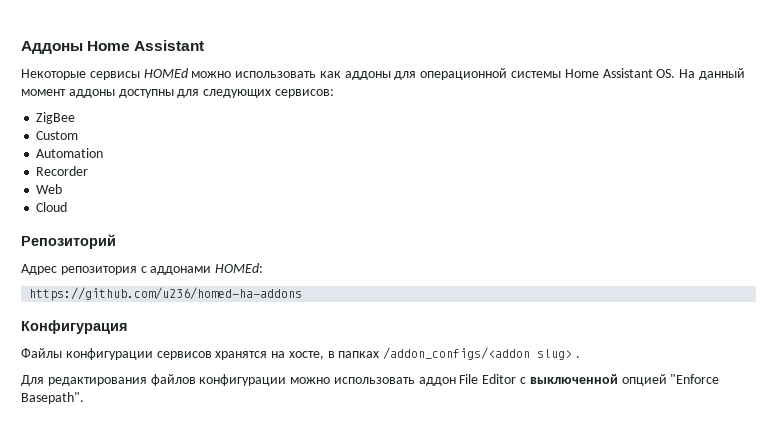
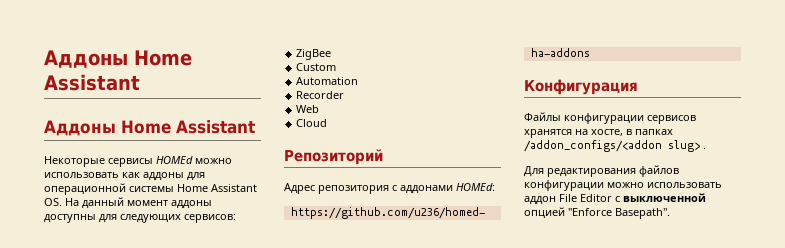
[21,40,205,54] Аддоны Home Assistant -> [44,50,192,68] [44,74,140,91] [44,120,255,136] Аддоны Home Assistant // Аддоны Home Assistant

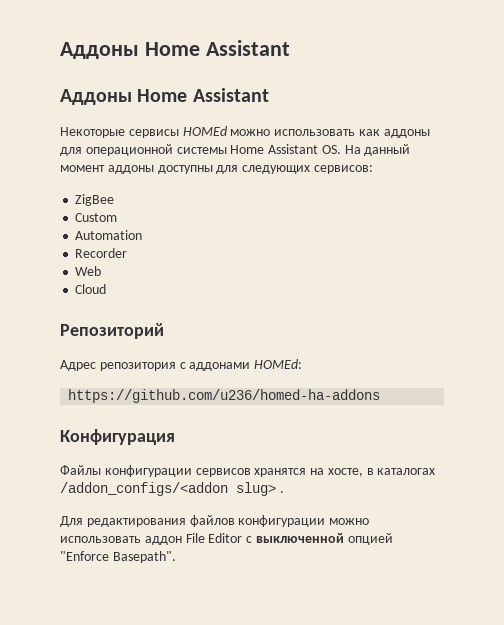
[635,129,673,135] папках -> [377,468,436,475] каталогах

